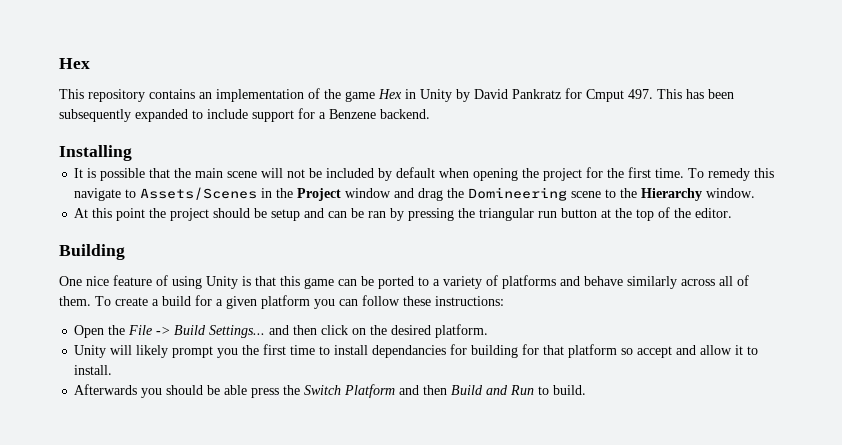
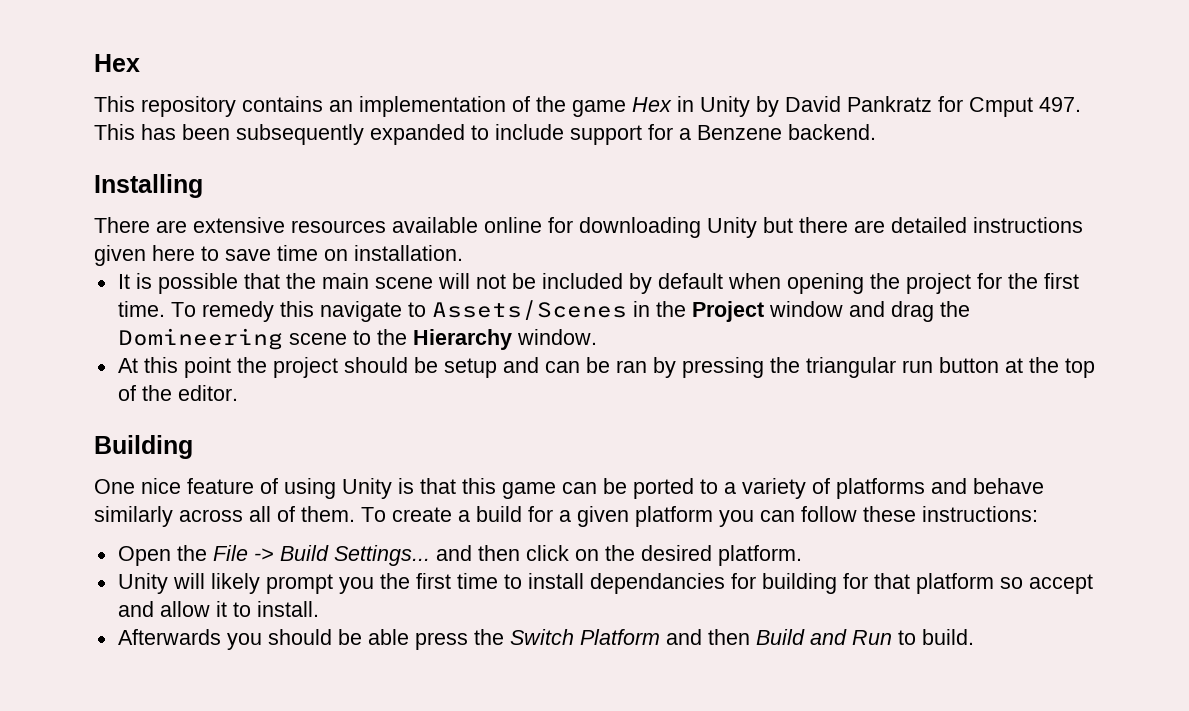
(132, 153) none -> [94,217,1083,238] [94,245,463,266] // There are extensive resources available online for downloading Unity but there are detailed instructions given here to save time on installation.

